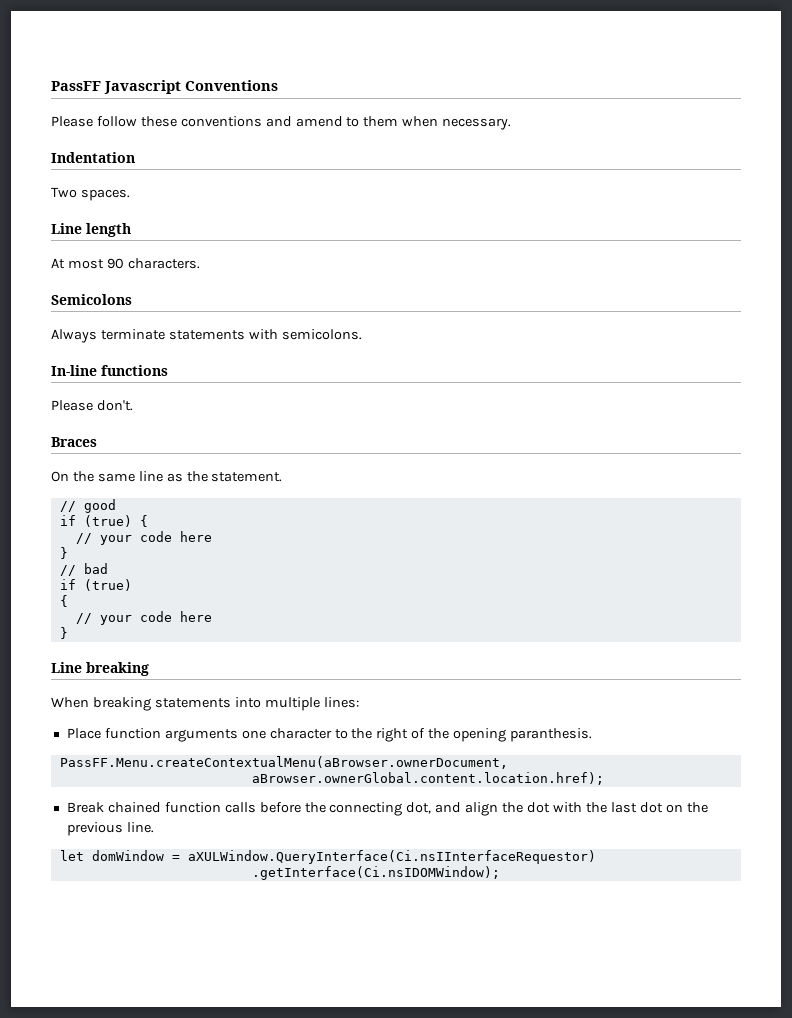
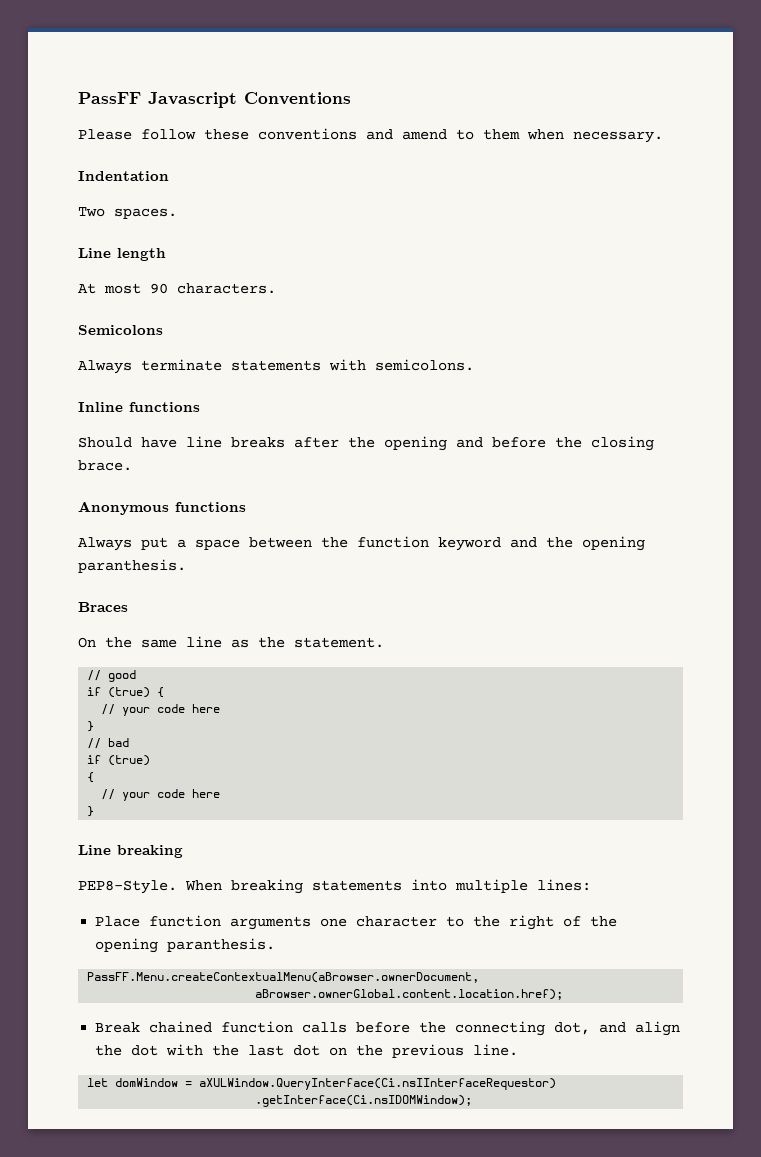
[51,365,168,376] [51,400,133,411] In-line functions // Please don't. -> [78,402,200,412] [78,436,654,451] [78,460,132,471] [78,501,246,515] [78,536,645,551] [78,559,186,573] Inline functions // Should have line breaks after the opening and before the closing brace. // Anonymous functions // Always put a space between the function keyword and the opening paranthesis.
(149, 669) none -> [78,880,177,894] PEP8-Style.

